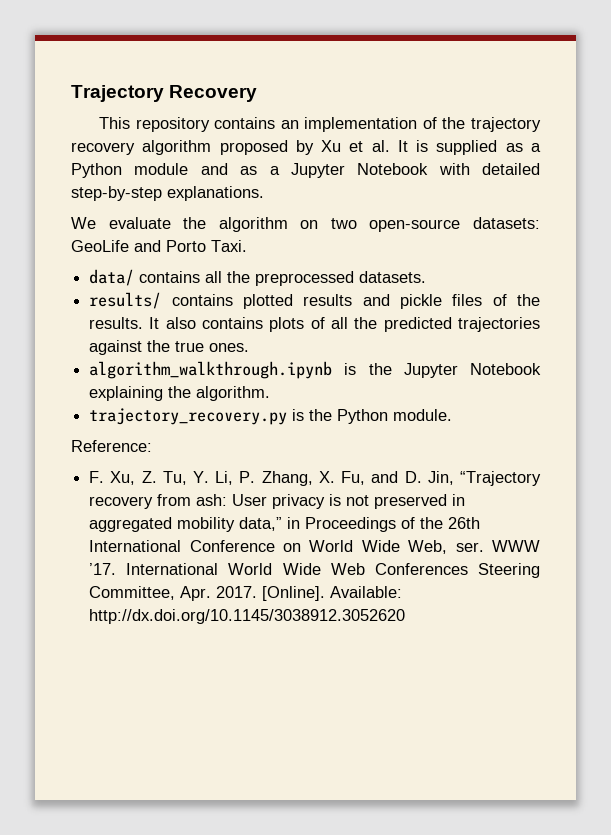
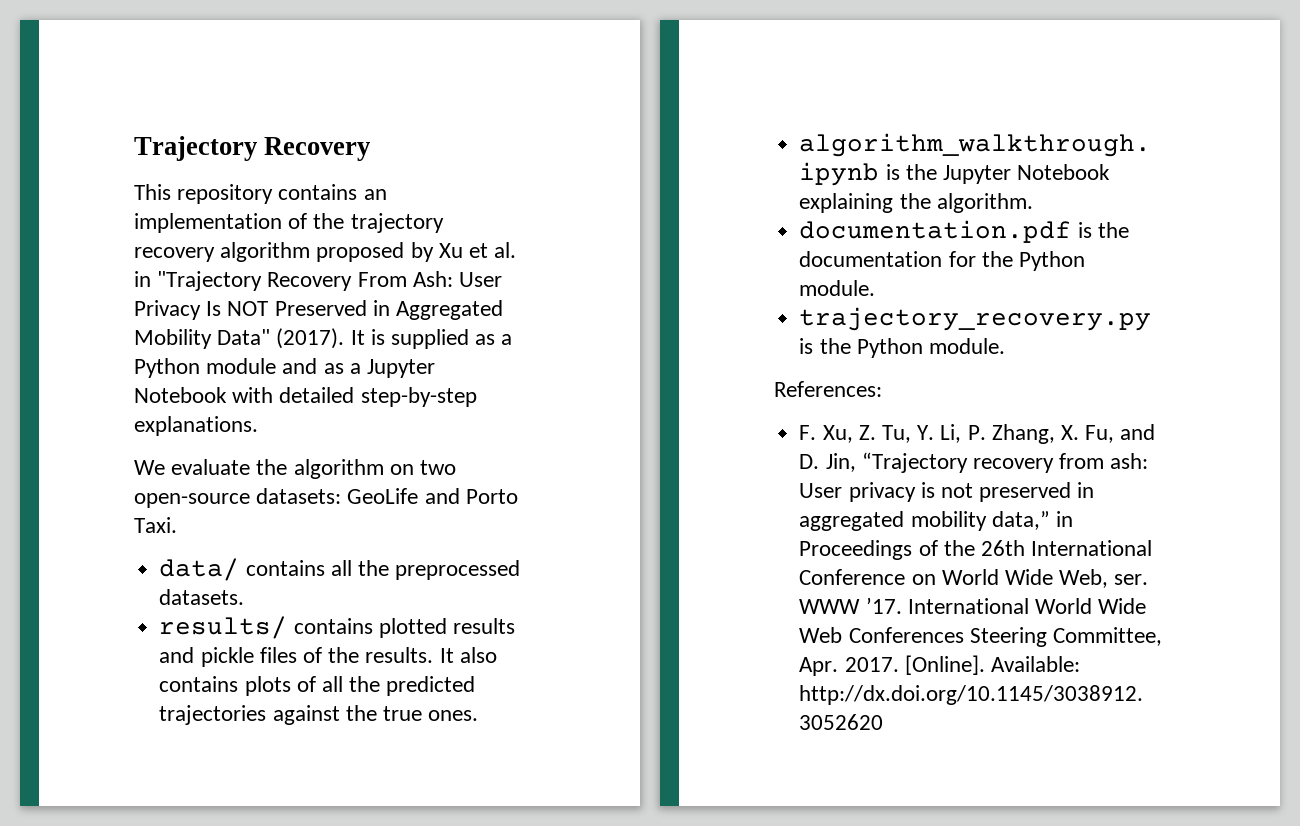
(390, 146) none -> [134,271,503,291] [134,300,504,320] [134,328,345,349] in "Trajectory Recovery From Ash: User Privacy Is NOT Preserved in Aggregated Mobility Data" (2017).
(271, 393) none -> [799,220,1129,243] [799,251,1085,271] [799,280,876,296] // documentation.pdf is the documentation for the Python module.
[71,440,152,452] Reference: -> [774,381,882,397] References:

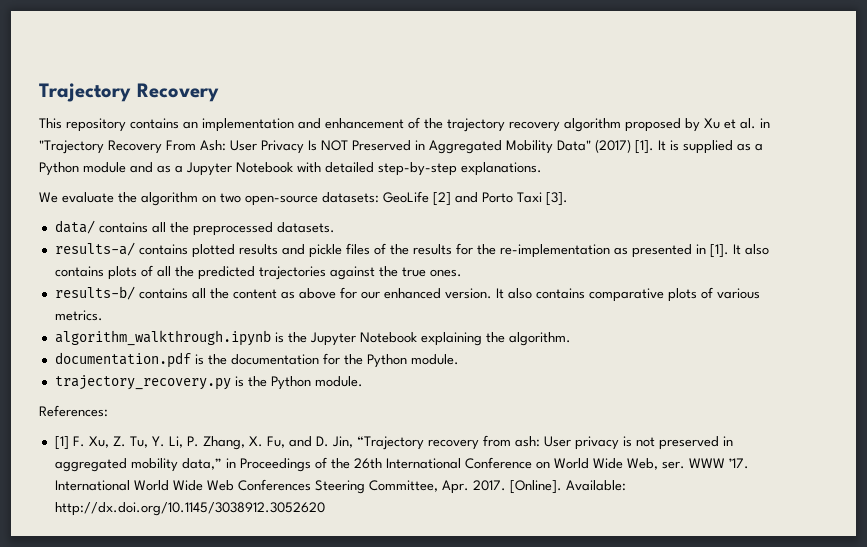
(282, 223) none -> [298,118,404,129] and enhancement
[276,328,345,349] (2017). -> [595,139,654,154] (2017) [1].
(419, 496) none -> [433,192,451,206] [2]
[134,517,177,533] Taxi. -> [517,192,568,206] Taxi [3].
[159,616,288,639] results/ -> [54,242,135,256] results-a/
[365,647,434,663] results. -> [412,243,729,258] results for the re-implementation as presented in [1].
(479, 715) none -> [54,286,760,302] [54,310,103,321] // results-b/ contains all the content as above for our enhanced version. It also contains comparative plots of various metrics.
(882, 389) none -> [54,436,69,450] [1]

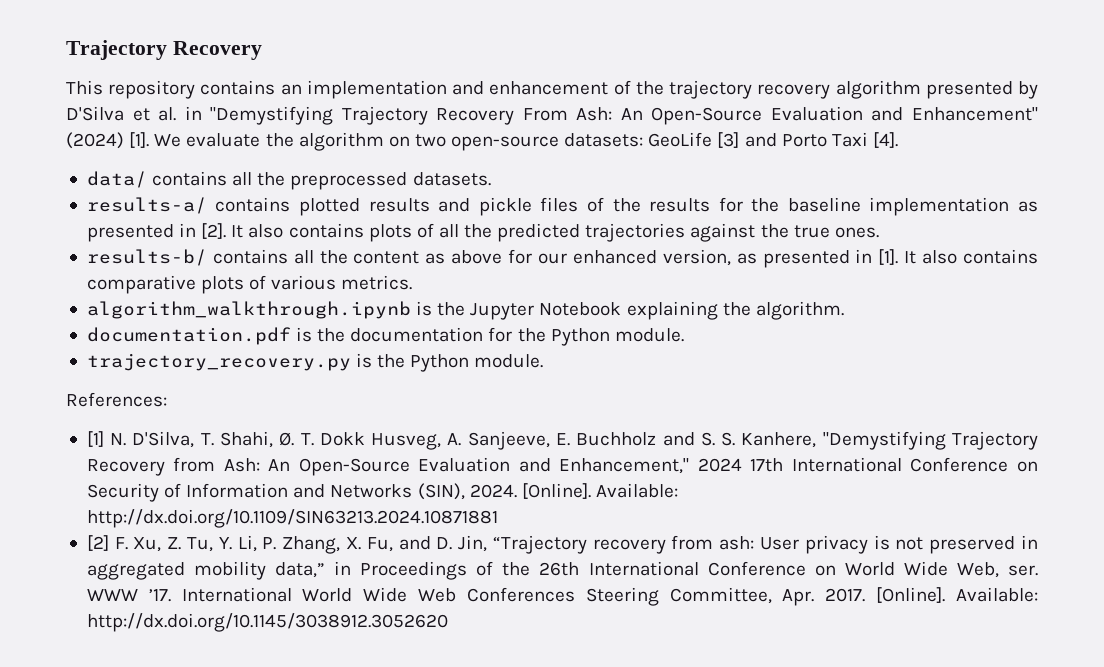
[625,118,720,132] proposed by Xu -> [925,81,1039,99] [66,106,124,121] presented by D'Silva
[39,140,104,154] "Trajectory -> [210,106,428,125] "Demystifying Trajectory
[230,139,763,154] [39,162,542,176] User Privacy Is NOT Preserved in Aggregated Mobility Data" (2017) [1]. It is supplied as a Python module and as a Jupyter Notebook with detailed step-by-step explanations. // -> [620,106,1038,125] [66,132,150,149] An Open-Source Evaluation and Enhancement" (2024) [1].
[433,192,451,206] [2] -> [717,132,740,148] [3]
[546,192,568,206] [3]. -> [872,132,898,148] [4].
[499,244,729,258] re-implementation as presented in [1]. -> [787,197,1038,216] [86,223,227,242] baseline implementation as presented in [2].
[444,288,492,299] version. -> [662,249,899,268] version, as presented in [1].
(69, 443) none -> [110,431,1038,450] [86,457,1038,476] [86,483,678,502] [86,509,498,528] [86,535,109,551] N. D'Silva, T. Shahi, Ø. T. Dokk Husveg, A. Sanjeeve, E. Buchholz and S. S. Kanhere, "Demystifying Trajectory Recovery from Ash: An Open-Source Evaluation and Enhancement," 2024 17th International Conference on Security of Information and Networks (SIN), 2024. [Online]. Available: http://dx.doi.org/10.1109/SIN63213.2024.10871881 // [2]

